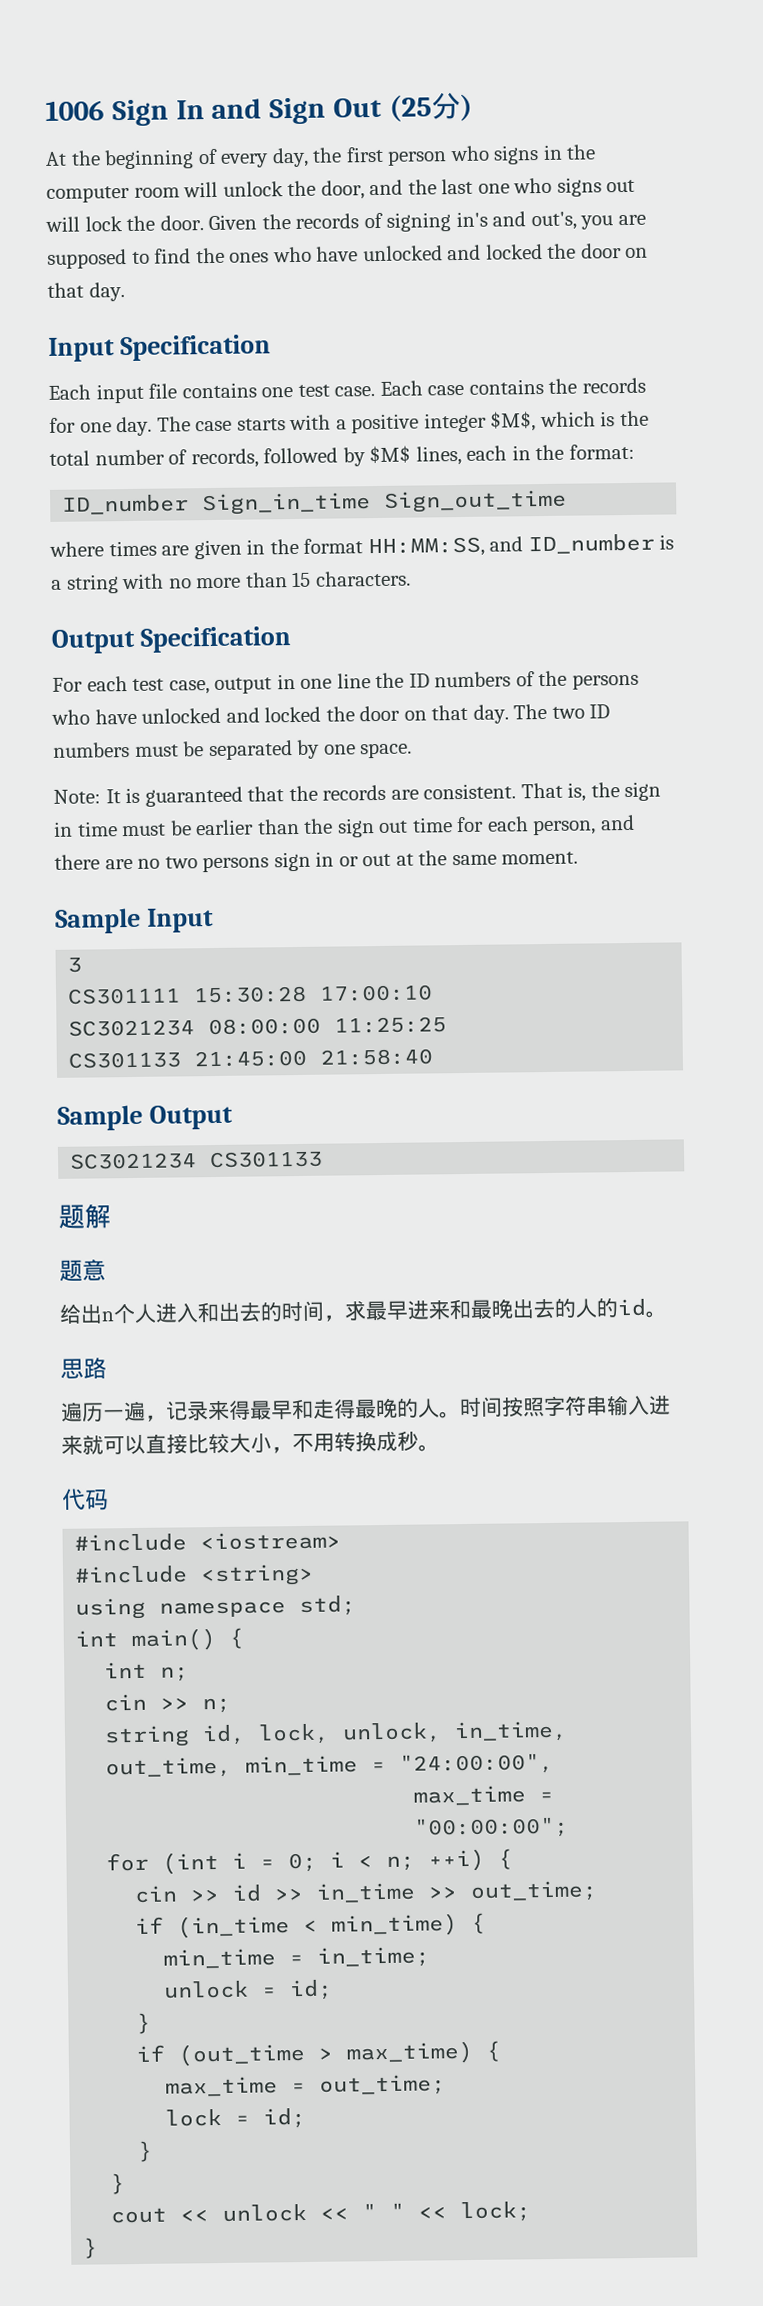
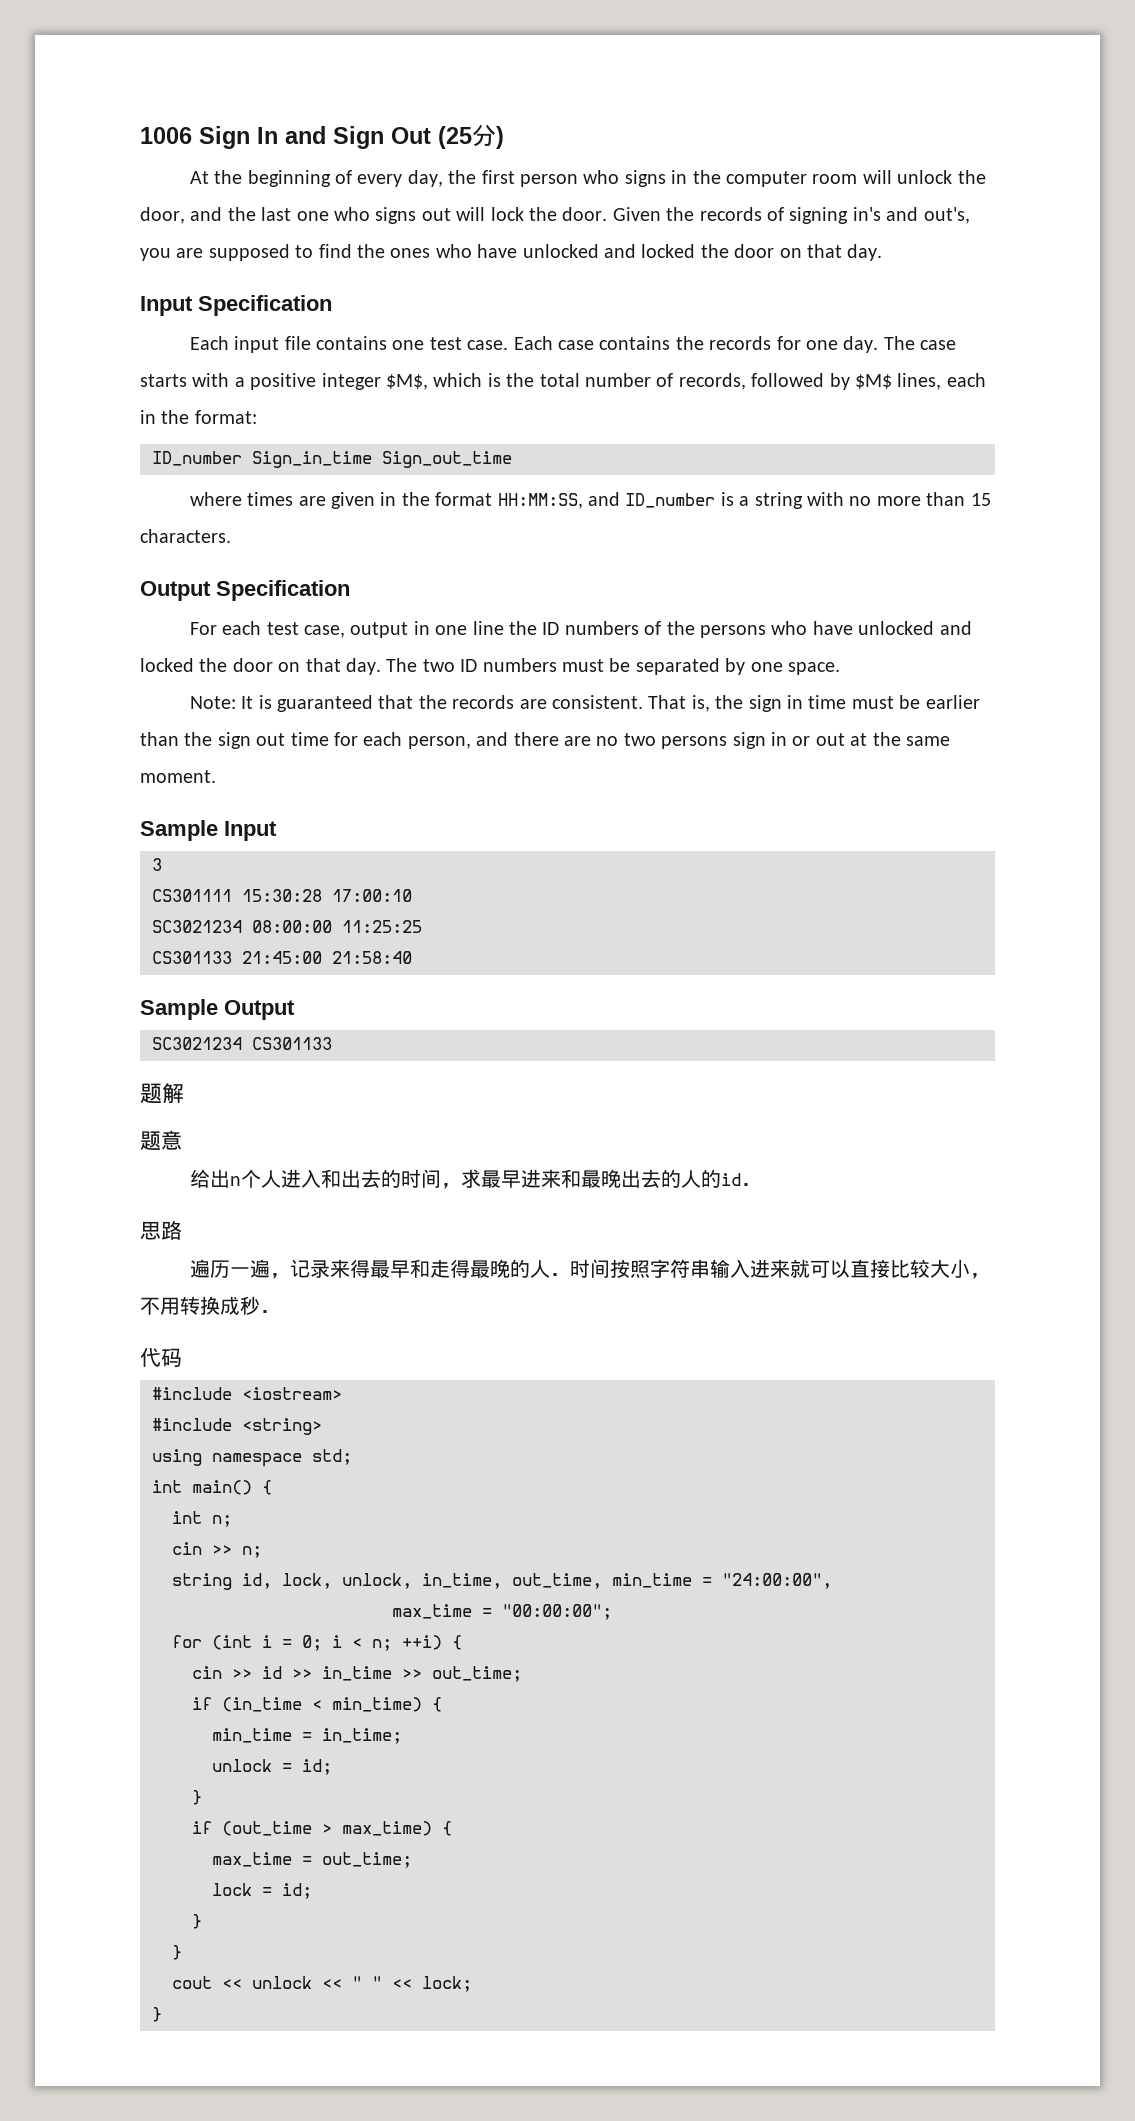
[645,1310,668,1318] 。 -> [740,1183,761,1186] ．
[439,1411,461,1419] 。 -> [549,1273,570,1276] ．
[418,1444,440,1452] 。 -> [260,1310,280,1313] ．

